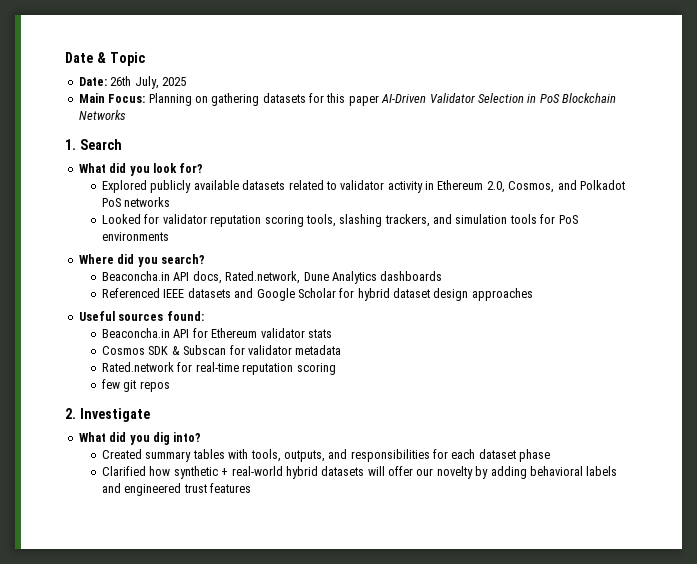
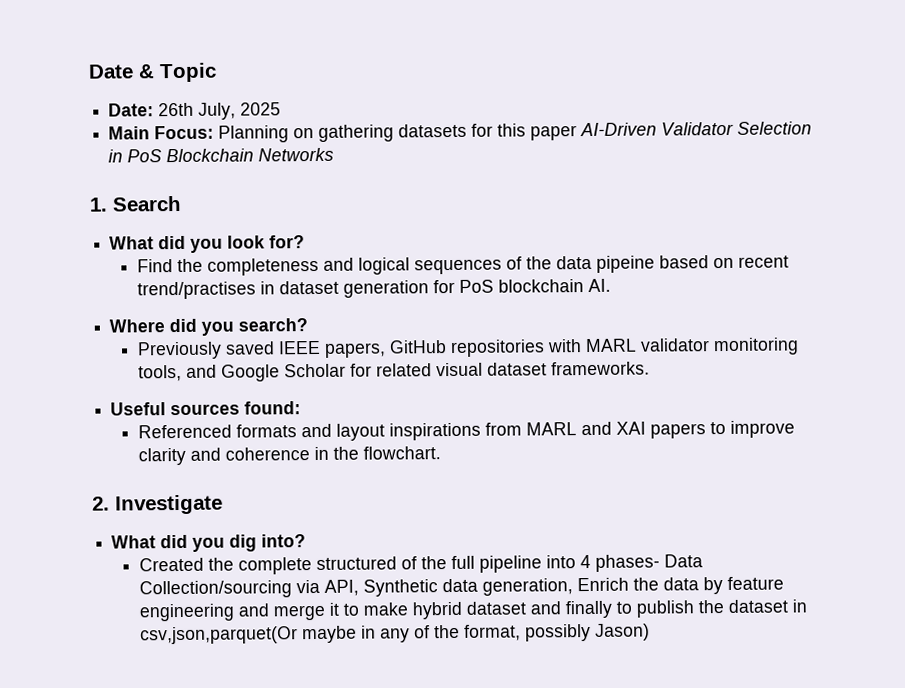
[102,180,625,193] [102,197,171,207] [102,214,578,227] [102,232,170,241] [78,254,205,267] [102,271,443,284] [102,288,533,301] [78,311,204,321] [102,328,332,338] [102,345,342,355] [102,362,336,375] [102,379,170,392] Explored publicly available datasets related to validator activity in Ethereum 2.0, Cosmos, and Polkadot PoS networks // Looked for validator reputation scoring tools, slashing trackers, and simulation tools for PoS environments // Where did you search? // Beaconcha.in API docs, Rated.network, Dune Analytics dashboards // Referenced IEEE datasets and Google Scholar for hybrid dataset design approaches // Useful sources found: // Beaconcha.in API for Ethereum validator stats // Cosmos SDK & Subscan for validator metadata // Rated.network for real-time reputation scoring // few git repos -> [136,255,789,276] [136,278,611,300] [109,318,309,336] [136,337,799,360] [137,361,650,382] [110,401,302,416] [137,420,795,441] [137,446,441,466] Find the completeness and logical sequences of the data pipeine based on recent trend/practises in dataset generation for PoS blockchain AI. // Where did you search? // Previously saved IEEE papers, GitHub repositories with MARL validator monitoring tools, and Google Scholar for related visual dataset frameworks. // Useful sources found: // Referenced formats and layout inspirations from MARL and XAI papers to improve clarity and coherence in the flowchart.
[145,449,551,462] [102,466,618,479] [102,483,252,496] summary tables with tools, outputs, and responsibilities for each dataset phase // Clarified how synthetic + real-world hybrid datasets will offer our novelty by adding behavioral labels and engineered trust features -> [207,554,703,575] [138,576,784,599] [138,599,807,622] [139,623,650,645] the complete structured of the full pipeline into 4 phases- Data Collection/sourcing via API, Synthetic data generation, Enrich the data by feature engineering and merge it to make hybrid dataset and finally to publish the dataset in csv,json,parquet(Or maybe in any of the format, possibly Jason)

